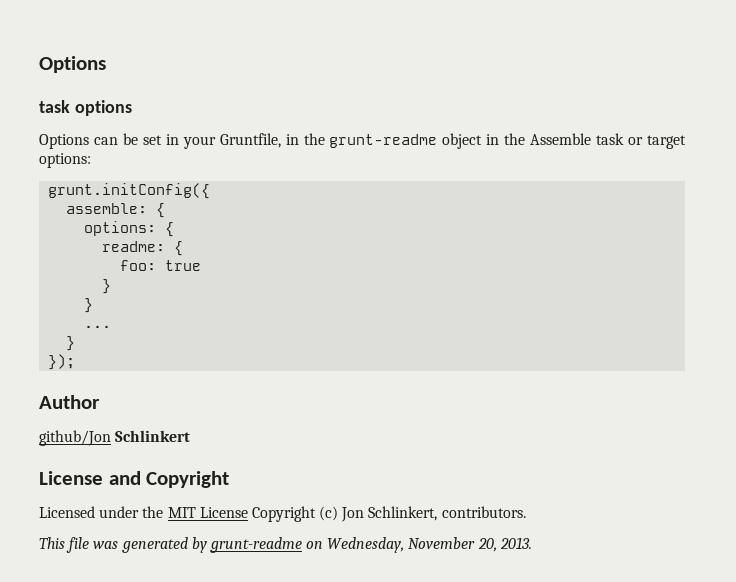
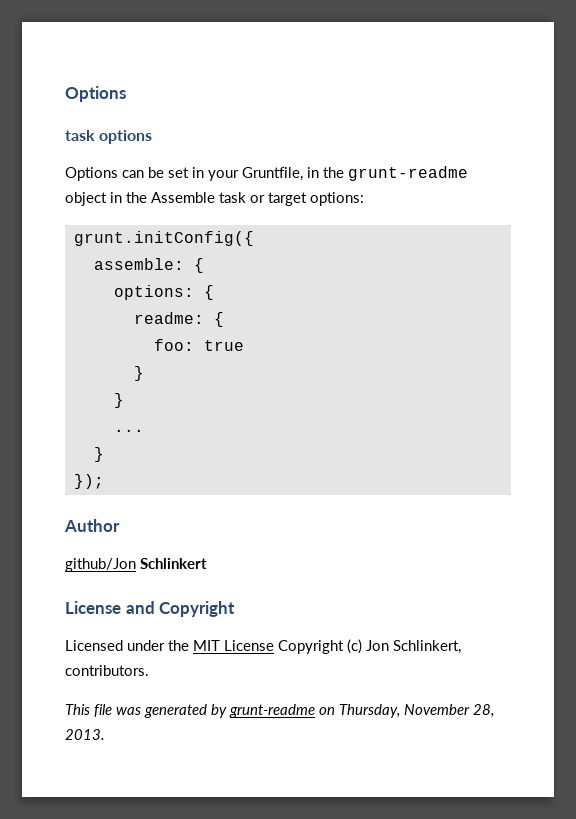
[327,537,497,553] Wednesday, November 20, -> [339,704,494,718] Thursday, November 28,

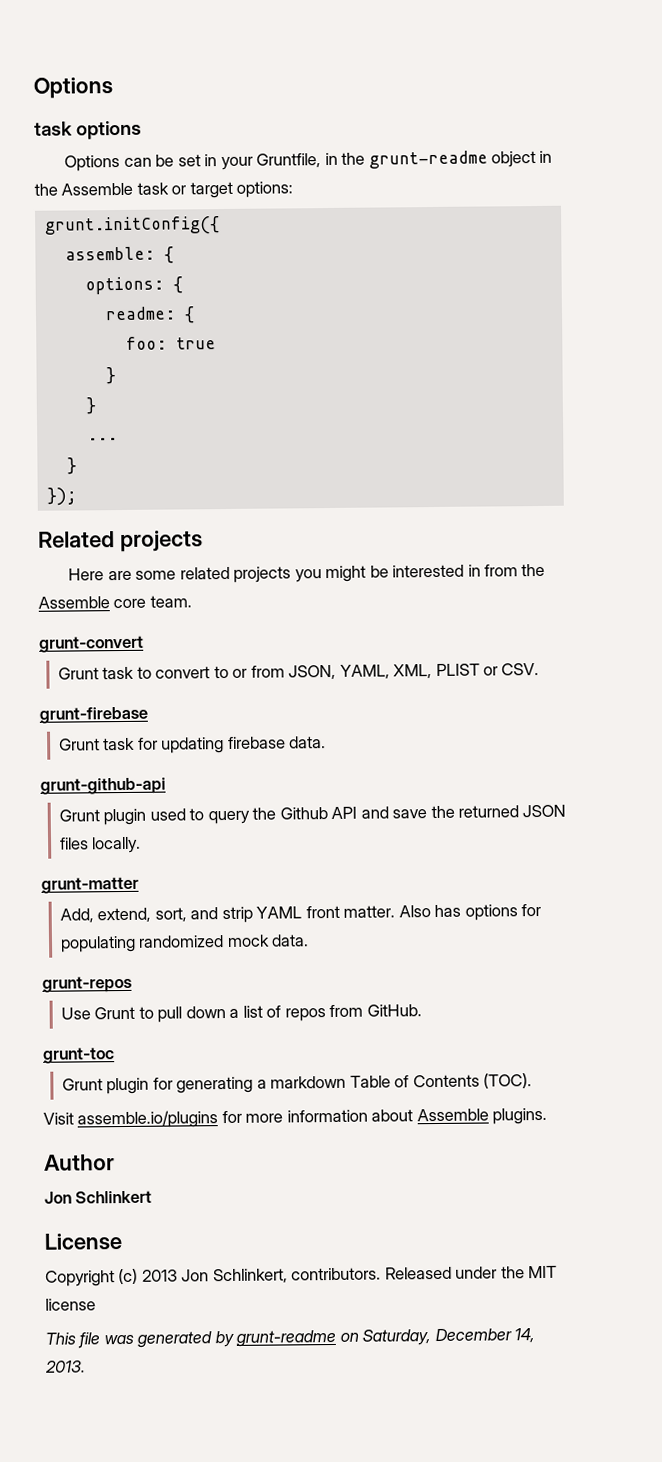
(104, 481) none -> [38,530,203,553] [68,563,546,583] [38,595,192,609] [39,635,144,653] [57,662,540,680] [39,706,148,724] [58,736,327,754] [40,777,166,795] [58,804,567,826] [59,836,142,854] [41,876,139,894] [59,903,542,924] [59,934,310,953] [42,975,132,993] [60,1004,422,1023] [43,1047,115,1064] [61,1073,533,1095] [43,1107,548,1129] // Related projects // Here are some related projects you might be interested in from the Assemble core team. // grunt-convert // Grunt task to convert to or from JSON, YAML, XML, PLIST or CSV. // grunt-firebase // Grunt task for updating firebase data. // grunt-github-api // Grunt plugin used to query the Github API and save the returned JSON files locally. // grunt-matter // Add, extend, sort, and strip YAML front matter. Also has options for populating randomized mock data. // grunt-repos // Use Grunt to pull down a list of repos from GitHub. // grunt-toc // Grunt plugin for generating a markdown Table of Contents (TOC). // Visit assemble.io/plugins for more information about Assemble plugins.
[65,558,136,572] github/Jon -> [44,1191,72,1204] Jon
[125,601,236,617] [65,639,461,654] [65,665,149,676] and Copyright // Licensed under the MIT License Copyright (c) Jon Schlinkert, contributors. -> [45,1265,558,1287] [45,1298,96,1311] // Copyright (c) 2013 Jon Schlinkert, contributors. Released under the MIT license
[339,704,494,718] Thursday, November 28, -> [362,1328,536,1346] Saturday, December 14,

